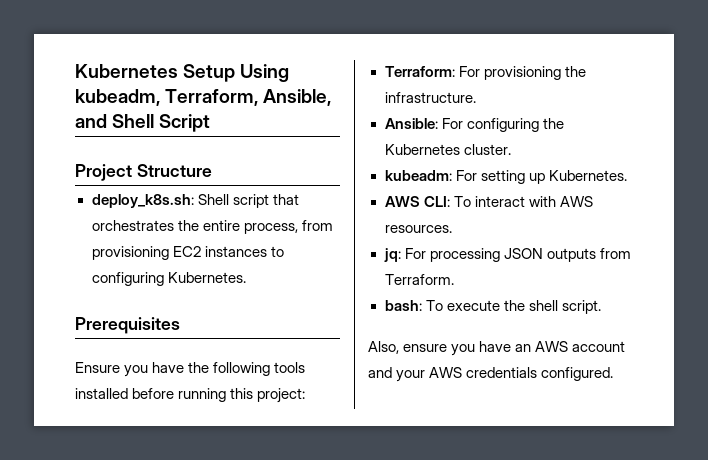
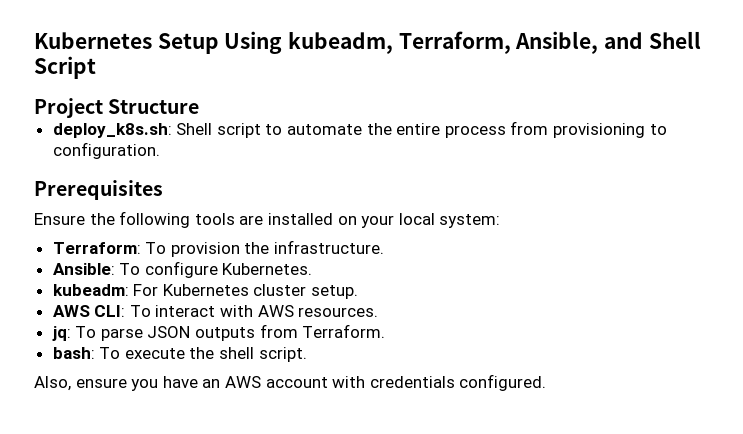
[272,194,299,205] [91,220,174,231] that orchestrates -> [265,124,363,135] to automate
[243,223,298,234] process, -> [444,125,506,138] process
[172,246,284,257] [91,272,246,286] EC2 instances to configuring Kubernetes. -> [649,124,667,135] [52,142,160,159] to configuration.
[124,362,185,377] you have -> (85, 219) none
[75,388,306,403] installed before running this project: -> [239,213,501,228] are installed on your local system:
[458,66,561,80] For provisioning -> [145,242,240,257] To provision
[441,118,564,132] [384,144,511,155] For configuring the Kubernetes cluster. -> [119,261,313,278] To configure Kubernetes.
[480,170,627,184] setting up Kubernetes. -> [162,284,359,299] Kubernetes cluster setup.
[404,248,500,262] For processing -> [75,326,143,341] To parse
[368,367,463,382] and your AWS -> [332,376,366,388] with

